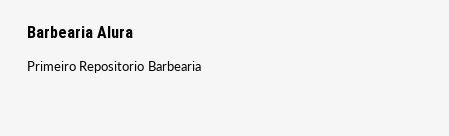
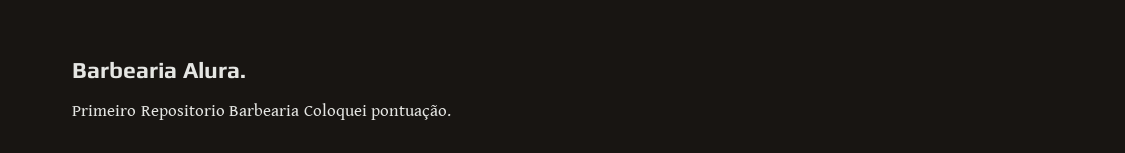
[27,26,134,38] Barbearia Alura -> [72,61,247,79] Barbearia Alura.
(201, 66) none -> [303,103,452,120] Coloquei pontuação.

